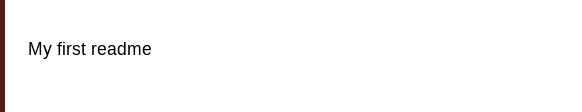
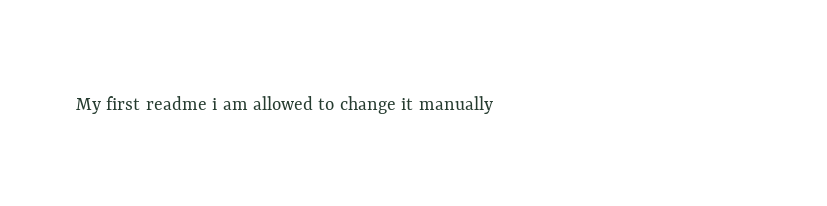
(152, 48) none -> [212,96,493,114] i am allowed to change it manually

